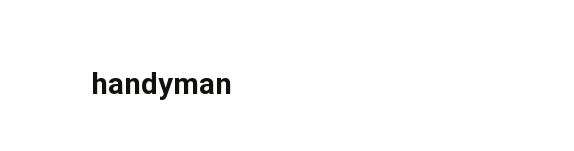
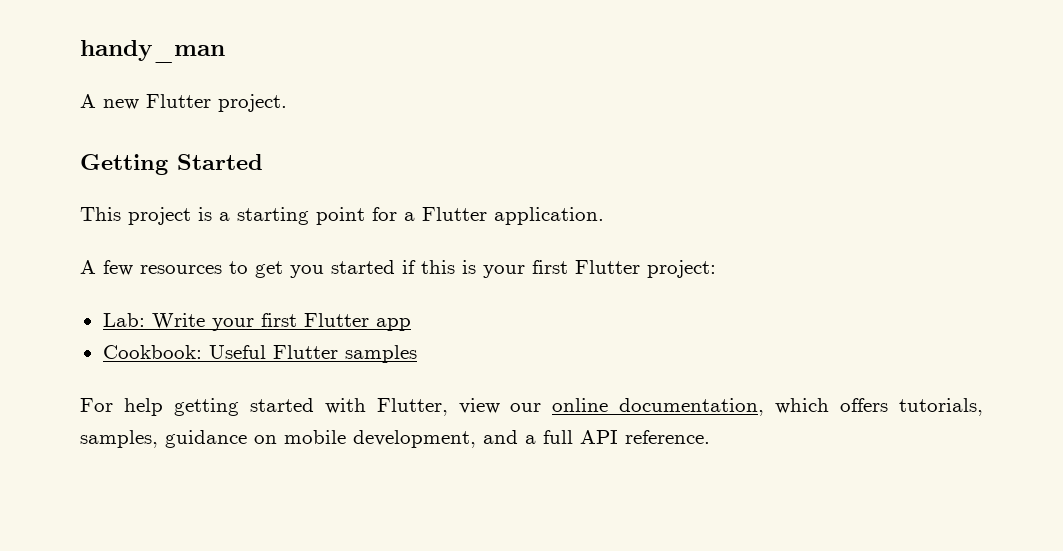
[91,72,232,100] handyman -> [80,40,225,63] [80,94,287,112] [80,154,263,175] [80,207,604,225] [80,260,716,278] [102,313,411,331] [102,345,417,363] [80,398,983,416] [80,430,710,448] handy_man // A new Flutter project. // Getting Started // This project is a starting point for a Flutter application. // A few resources to get you started if this is your first Flutter project: // Lab: Write your first Flutter app // Cookbook: Useful Flutter samples // For help getting started with Flutter, view our online documentation, which offers tutorials, samples, guidance on mobile development, and a full API reference.

